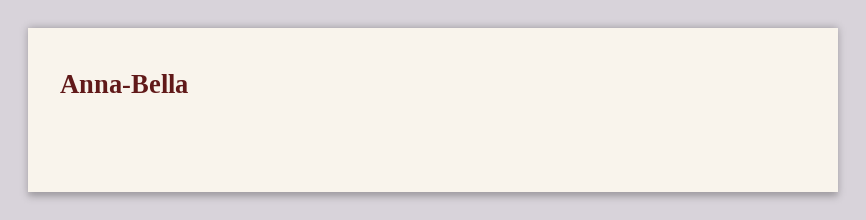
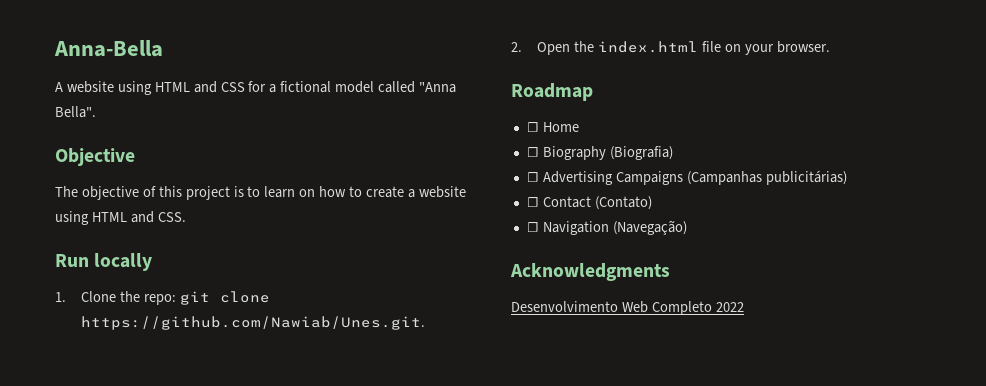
(188, 83) none -> [55,81,457,95] [55,106,96,118] [55,148,135,166] [55,186,466,200] [55,211,186,225] [55,253,153,271] [55,291,271,305] [81,316,426,330] [511,41,830,55] [511,83,593,101] [526,122,579,132] [526,146,673,160] [526,170,847,185] [526,196,652,210] [526,220,687,235] [510,263,670,281] [511,301,744,315] // A website using HTML and CSS for a fictional model called "Anna Bella". // Objective // The objective of this project is to learn on how to create a website using HTML and CSS. // Run locally // 1. Clone the repo: git clone https://github.com/Nawiab/Unes.git. // 2. Open the index.html file on your browser. // Roadmap // ☐ Home // ☐ Biography (Biografia) // ☐ Advertising Campaigns (Campanhas publicitárias) // ☐ Contact (Contato) // ☐ Navigation (Navegação) // Acknowledgments // Desenvolvimento Web Completo 2022

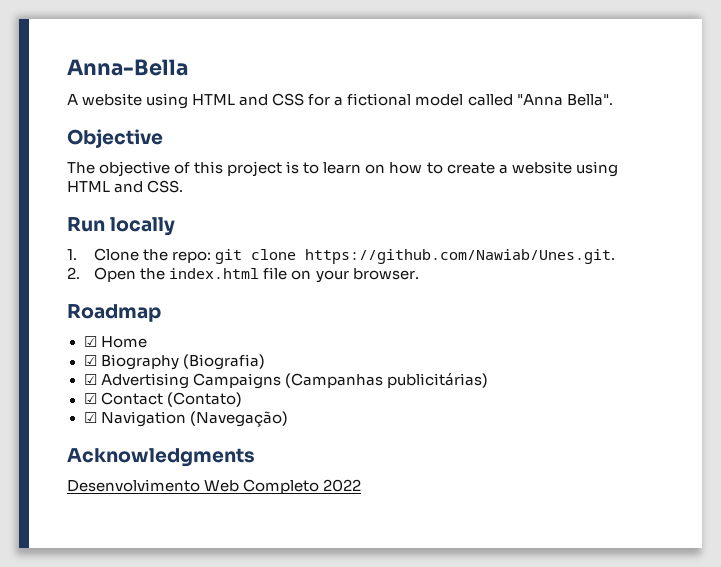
[526,122,539,132] ☐ -> [83,336,97,347] ☑
[526,147,539,157] ☐ -> [83,355,97,366] ☑
[526,172,539,182] ☐ -> [83,374,97,385] ☑
[526,197,539,207] ☐ -> [83,393,97,404] ☑
[526,222,539,232] ☐ -> [83,412,97,423] ☑

